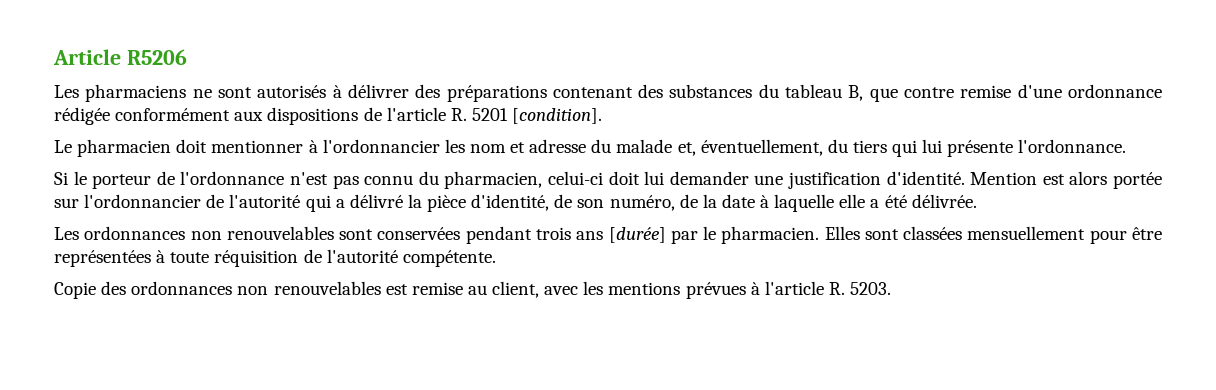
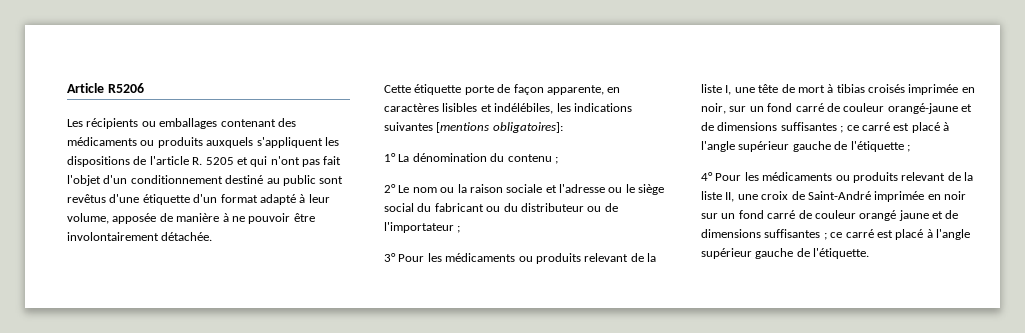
[85,84,1162,102] [54,107,603,125] [54,139,1127,157] [54,171,1163,189] [54,194,977,212] [54,226,1163,244] [54,249,496,267] [54,281,892,299] pharmaciens ne sont autorisés à délivrer des préparations contenant des substances du tableau B, que contre remise d'une ordonnance rédigée conformément aux dispositions de l'article R. 5201 [condition]. // Le pharmacien doit mentionner à l'ordonnancier les nom et adresse du malade et, éventuellement, du tiers qui lui présente l'ordonnance. // Si le porteur de l'ordonnance n'est pas connu du pharmacien, celui-ci doit lui demander une justification d'identité. Mention est alors portée sur l'ordonnancier de l'autorité qui a délivré la pièce d'identité, de son numéro, de la date à laquelle elle a été délivrée. // Les ordonnances non renouvelables sont conservées pendant trois ans [durée] par le pharmacien. Elles sont classées mensuellement pour être représentées à toute réquisition de l'autorité compétente. // Copie des ordonnances non renouvelables est remise au client, avec les mentions prévues à l'article R. 5203. -> [86,118,296,129] [67,137,339,148] [67,156,342,167] [67,175,344,186] [67,194,330,205] [67,213,315,224] [67,232,213,241] [384,84,621,95] [384,103,632,114] [384,122,563,133] [384,153,558,164] [384,184,665,195] [384,203,618,212] [384,222,461,233] [384,253,656,264] [701,84,975,95] [701,103,972,114] [701,122,949,133] [701,141,910,152] [701,172,973,183] [701,191,966,202] [701,210,959,221] [701,229,970,240] [701,248,870,259] récipients ou emballages contenant des médicaments ou produits auxquels s'appliquent les dispositions de l'article R. 5205 et qui n'ont pas fait l'objet d'un conditionnement destiné au public sont revêtus d'une étiquette d'un format adapté à leur volume, apposée de manière à ne pouvoir être involontairement détachée. // Cette étiquette porte de façon apparente, en caractères lisibles et indélébiles, les indications suivantes [mentions obligatoires]: // 1° La dénomination du contenu ; // 2° Le nom ou la raison sociale et l'adresse ou le siège social du fabricant ou du distributeur ou de l'importateur ; // 3° Pour les médicaments ou produits relevant de la liste I, une tête de mort à tibias croisés imprimée en noir, sur un fond carré de couleur orangé-jaune et de dimensions suffisantes ; ce carré est placé à l'angle supérieur gauche de l'étiquette ; // 4° Pour les médicaments ou produits relevant de la liste II, une croix de Saint-André imprimée en noir sur un fond carré de couleur orangé jaune et de dimensions suffisantes ; ce carré est placé à l'angle supérieur gauche de l'étiquette.

